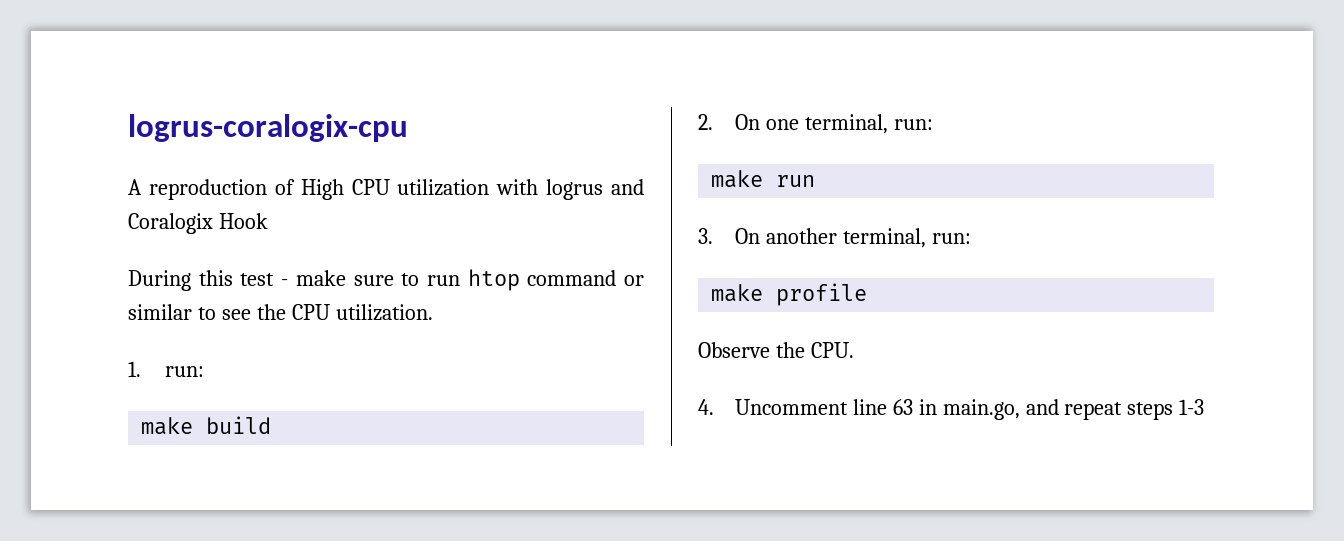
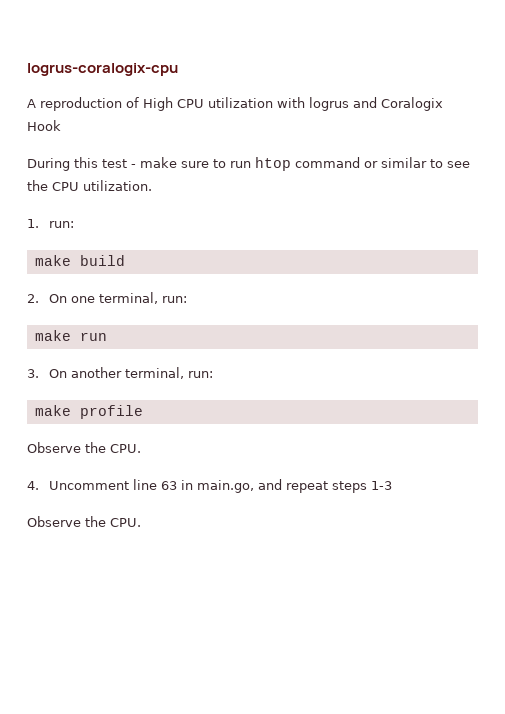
(1205, 407) none -> [27,516,141,527] // Observe the CPU.

